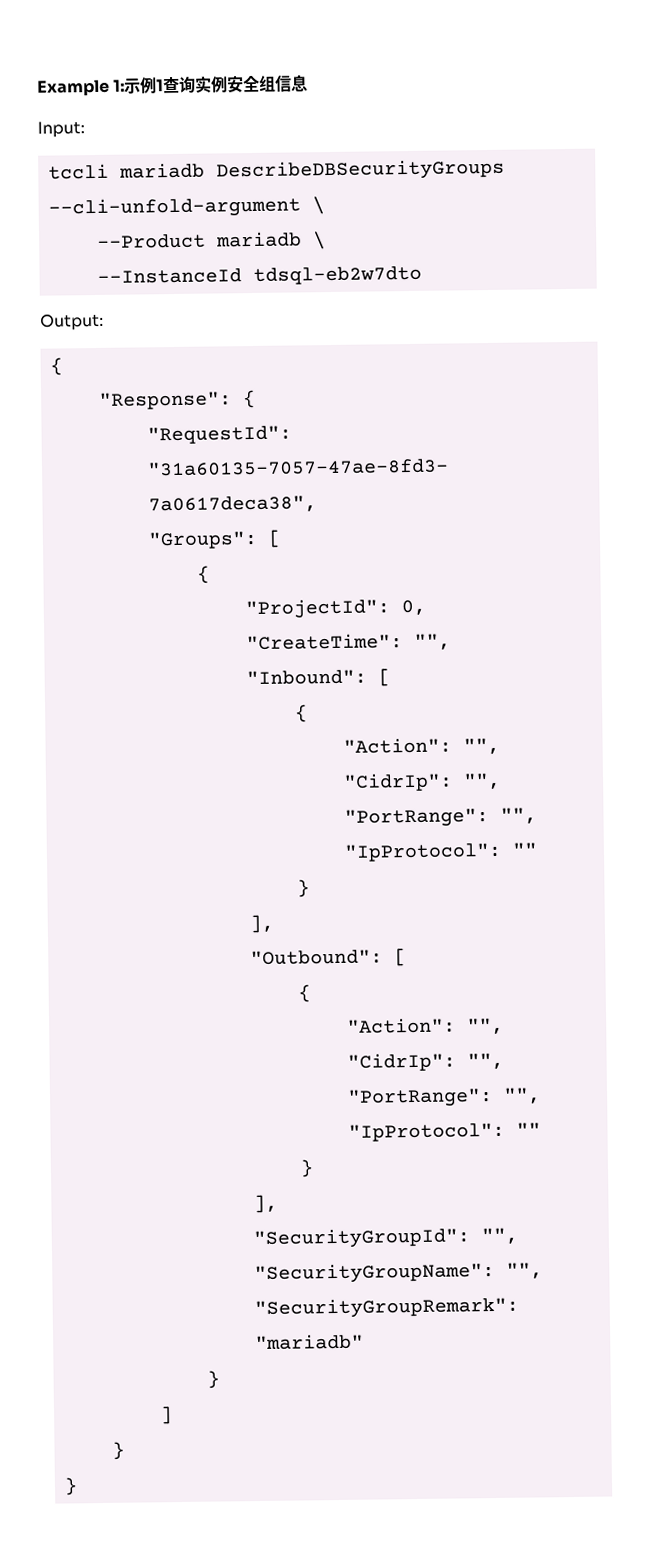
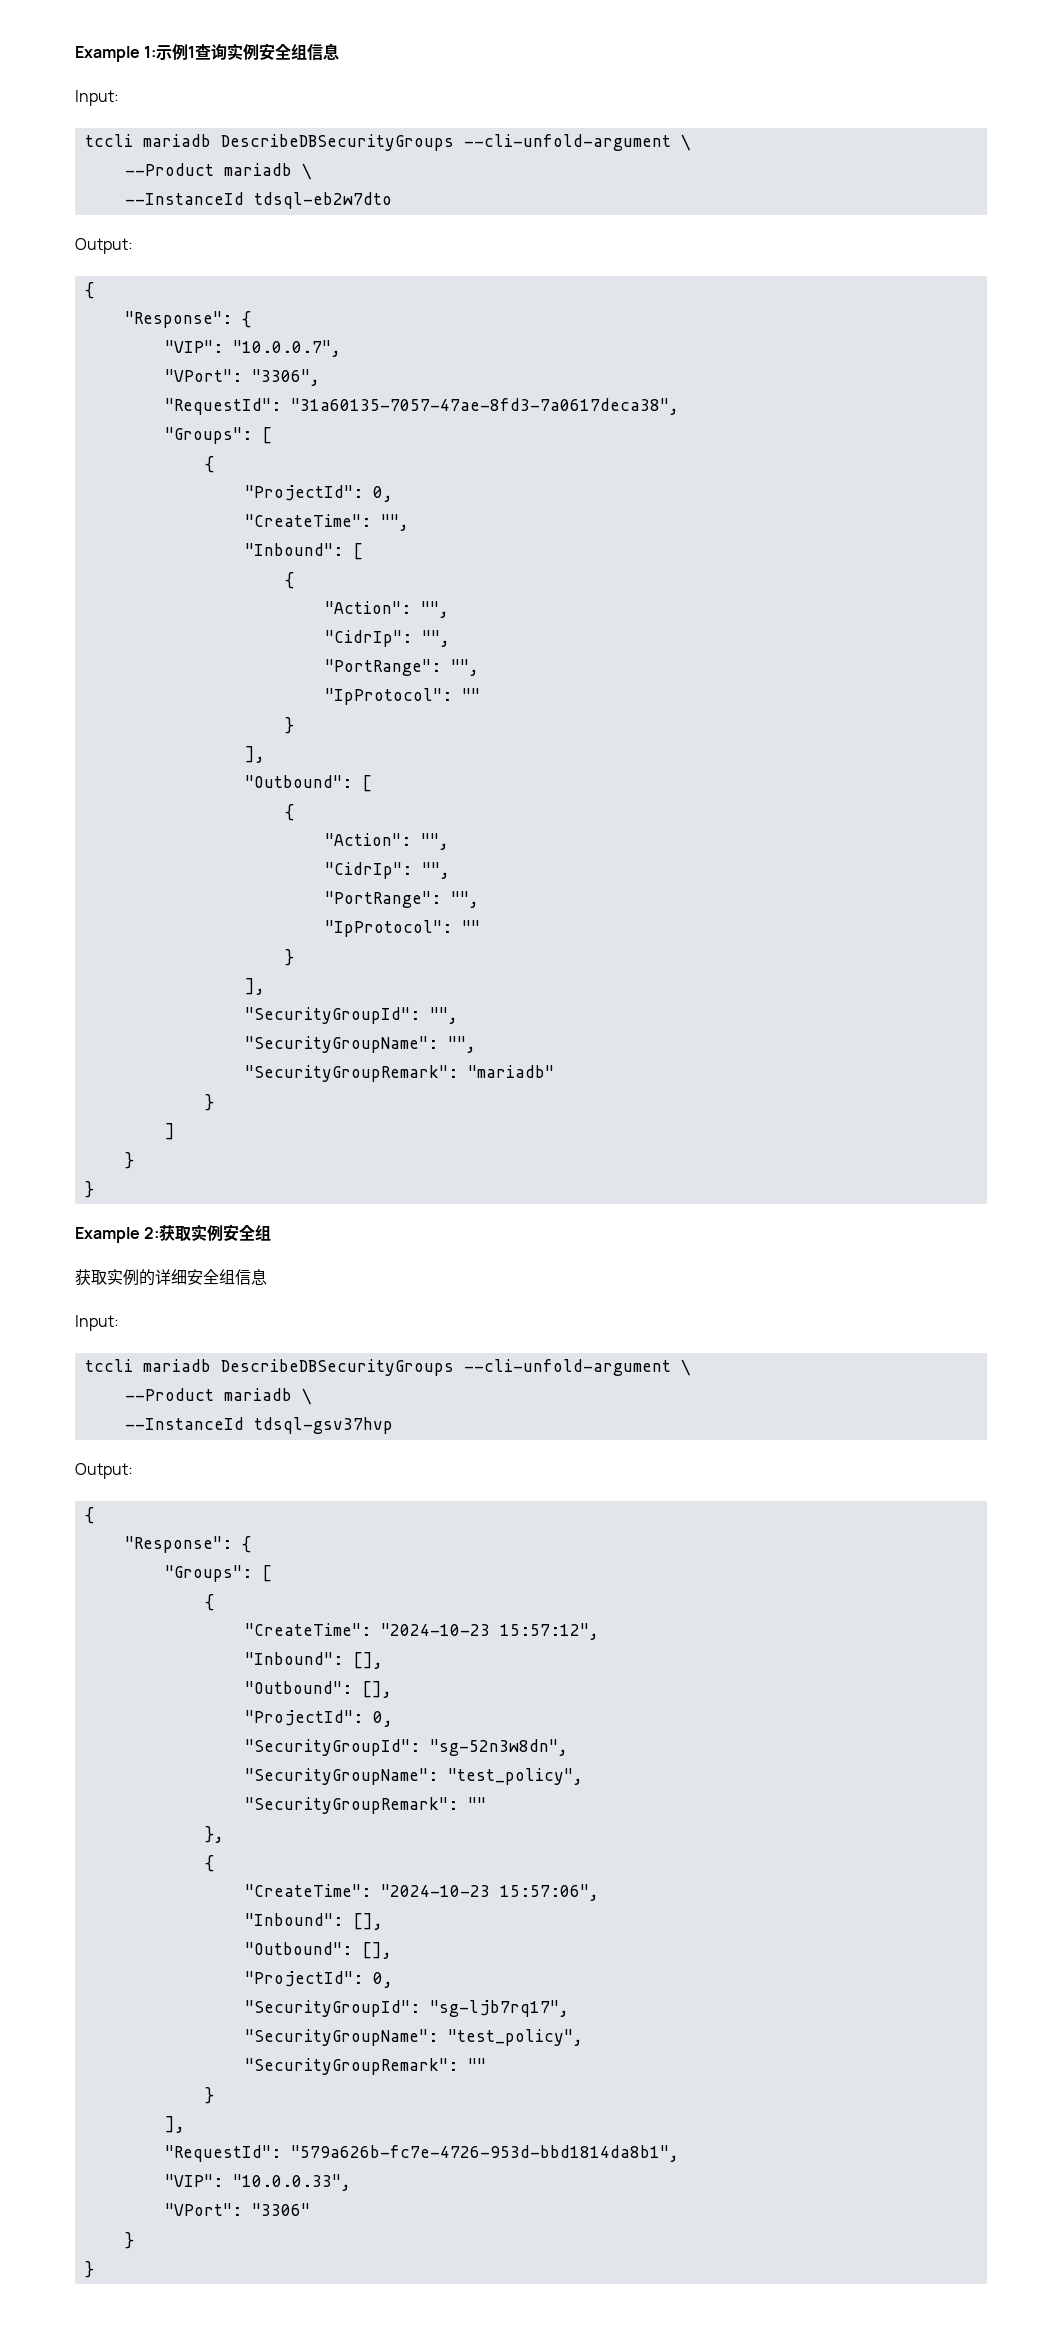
(256, 399) none -> [164,340,341,357] [164,369,320,386] // "VIP": "10.0.0.7", // "VPort": "3306",
(78, 1486) none -> [75,1224,272,1243] [75,1269,267,1286] [75,1315,119,1331] [84,1359,691,1376] [124,1388,312,1405] [124,1417,393,1434] [75,1463,133,1479] [84,1507,94,1524] [124,1536,251,1553] [164,1565,272,1582] [204,1594,214,1611] [244,1623,599,1640] [244,1652,383,1669] [244,1681,392,1698] [244,1710,393,1727] [244,1739,568,1756] [244,1768,583,1785] [244,1797,486,1814] [204,1826,224,1843] [204,1855,214,1872] [244,1884,599,1901] [244,1913,383,1930] [244,1942,392,1959] [244,1971,393,1988] [244,2000,569,2017] [244,2029,583,2046] [244,2058,486,2075] [204,2087,214,2104] [164,2116,185,2133] [164,2145,679,2162] [164,2174,351,2191] [164,2203,310,2216] [124,2232,134,2249] [84,2261,94,2278] // Example 2:获取实例安全组 // 获取实例的详细安全组信息 // Input: // tccli mariadb DescribeDBSecurityGroups --cli-unfold-argument \ // --Product mariadb \ // --InstanceId tdsql-gsv37hvp // Output: // { // "Response": { // "Groups": [ // { // "CreateTime": "2024-10-23 15:57:12", // "Inbound": [], // "Outbound": [], // "ProjectId": 0, // "SecurityGroupId": "sg-52n3w8dn", // "SecurityGroupName": "test_policy", // "SecurityGroupRemark": "" // }, // { // "CreateTime": "2024-10-23 15:57:06", // "Inbound": [], // "Outbound": [], // "ProjectId": 0, // "SecurityGroupId": "sg-ljb7rq17", // "SecurityGroupName": "test_policy", // "SecurityGroupRemark": "" // } // ], // "RequestId": "579a626b-fc7e-4726-953d-bbd1814da8b1", // "VIP": "10.0.0.33", // "VPort": "3306" // } // }

